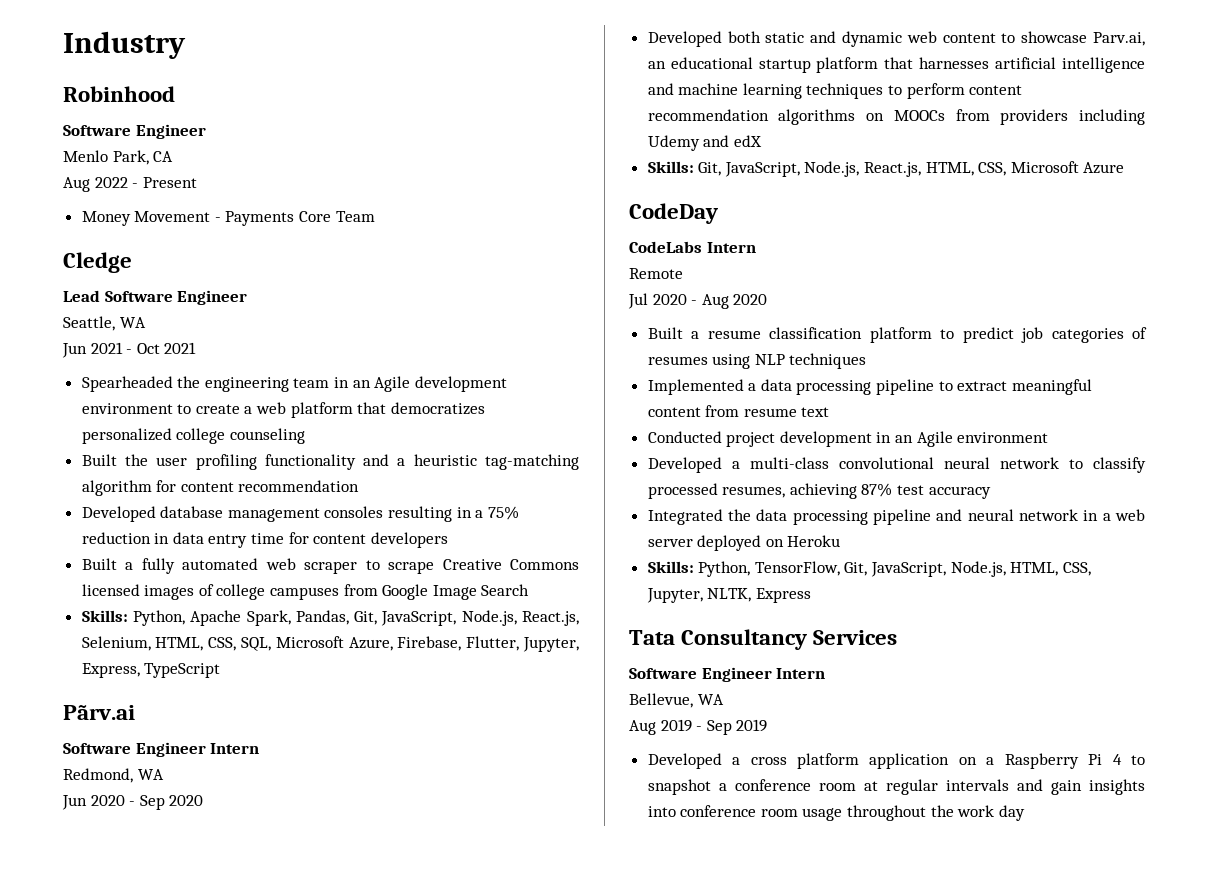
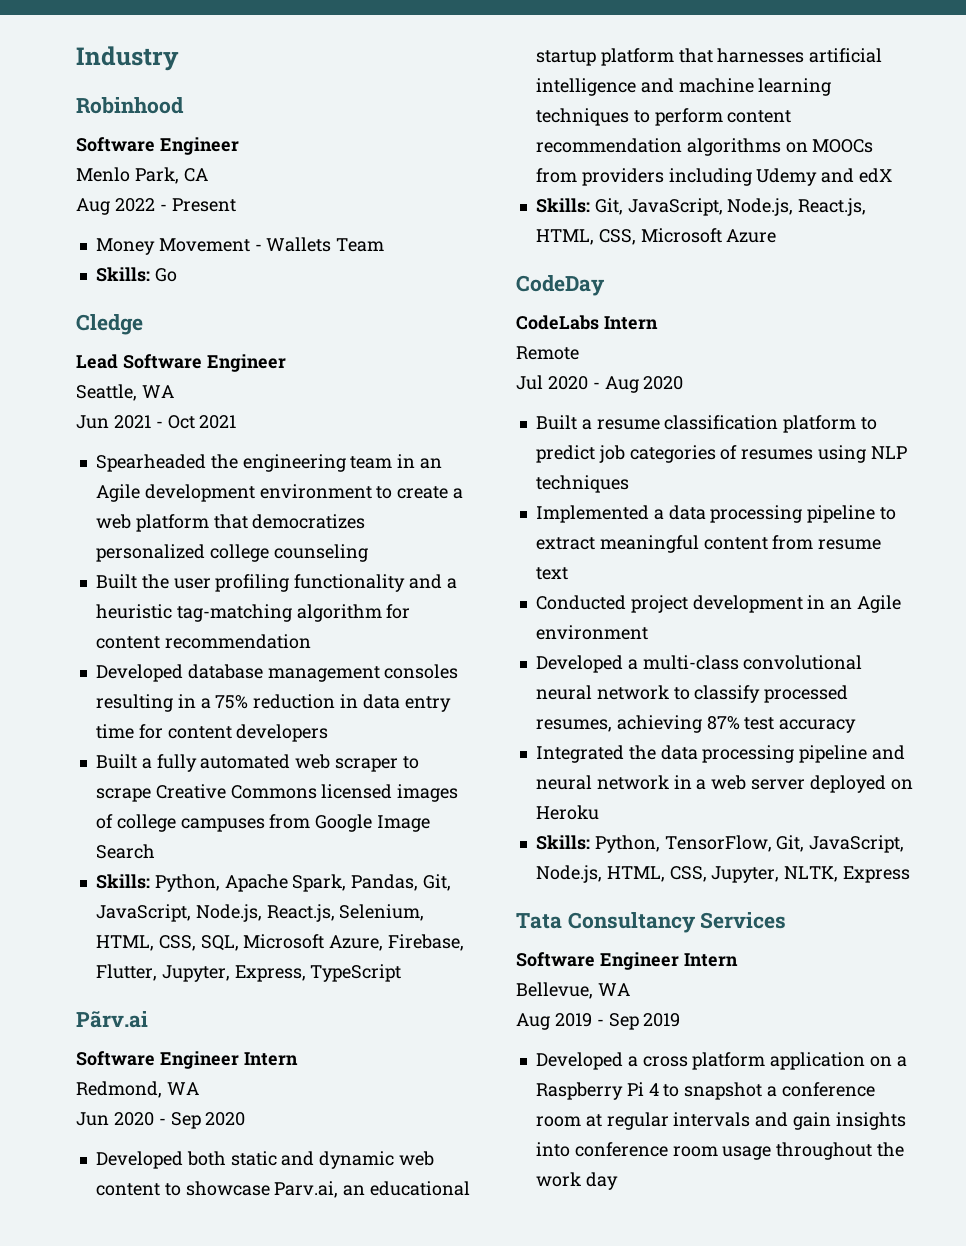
[225,211,332,226] Payments Core -> [266,237,332,252] Wallets
(375, 216) none -> [95,267,177,282] // Skills: Go

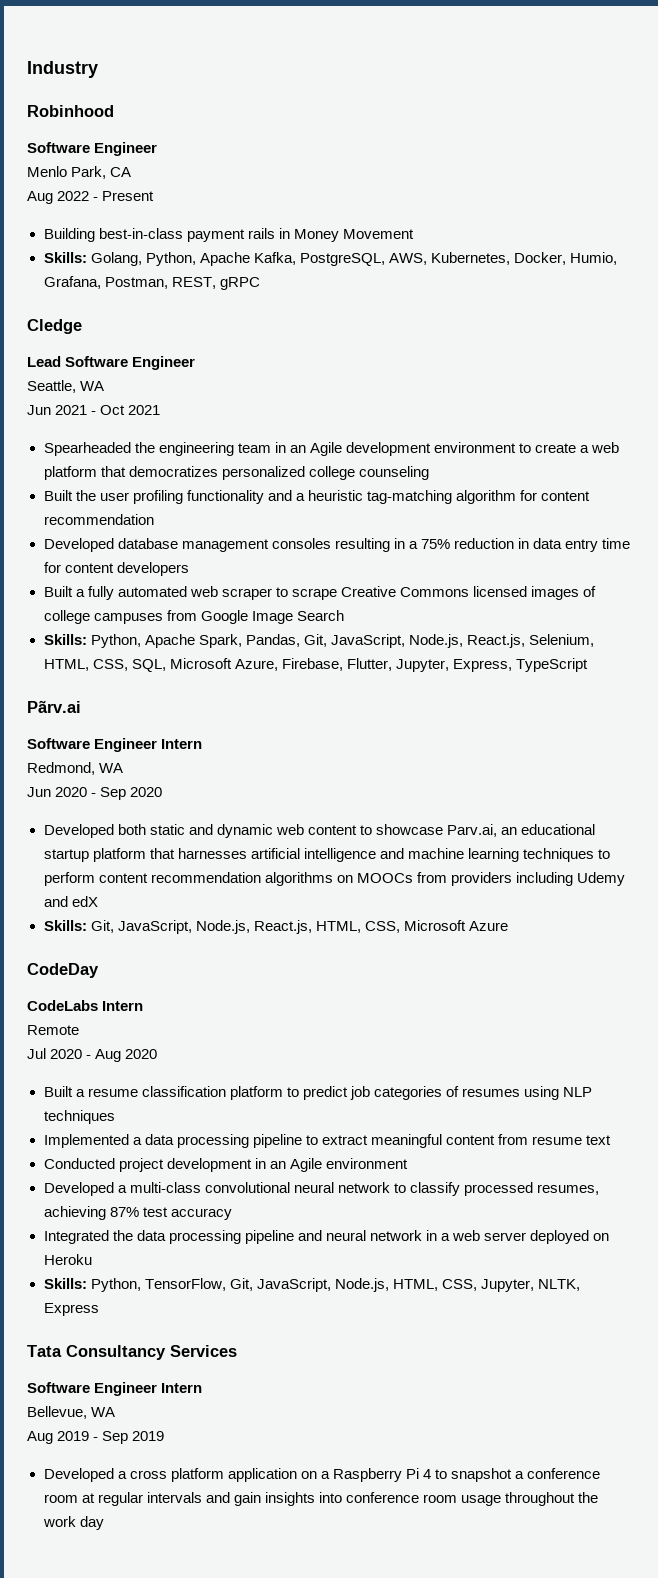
[95,237,385,255] [95,267,177,282] Money Movement - Wallets Team // Skills: Go -> [43,228,414,242] [43,252,617,266] [43,276,260,290] Building best-in-class payment rails in Money Movement // Skills: Golang, Python, Apache Kafka, PostgreSQL, AWS, Kubernetes, Docker, Humio, Grafana, Postman, REST, gRPC

